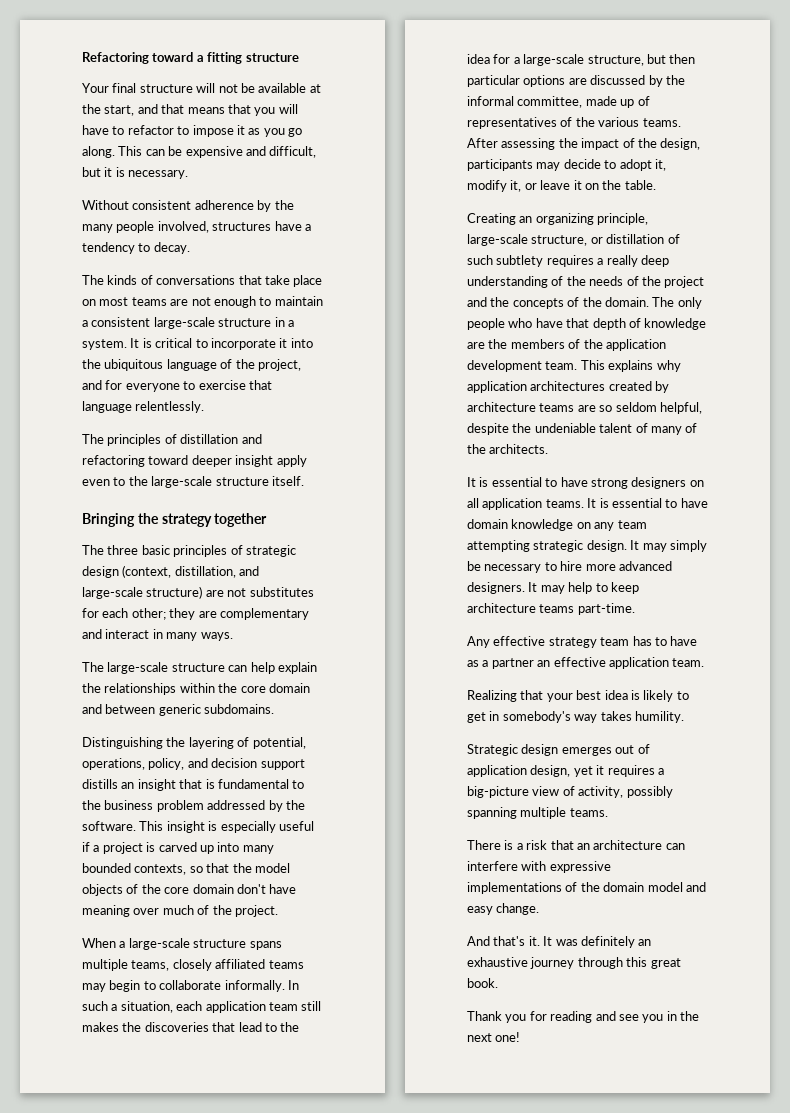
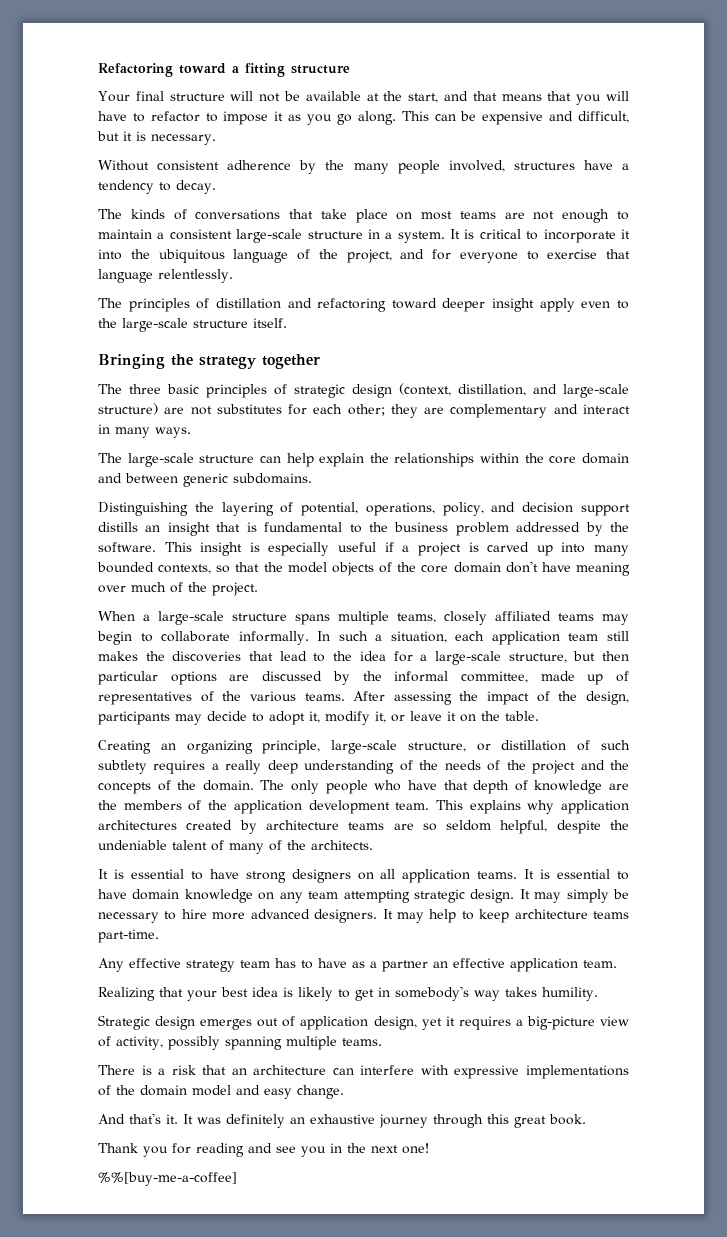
(521, 1037) none -> [98,1172,237,1186] // %%[buy-me-a-coffee]

